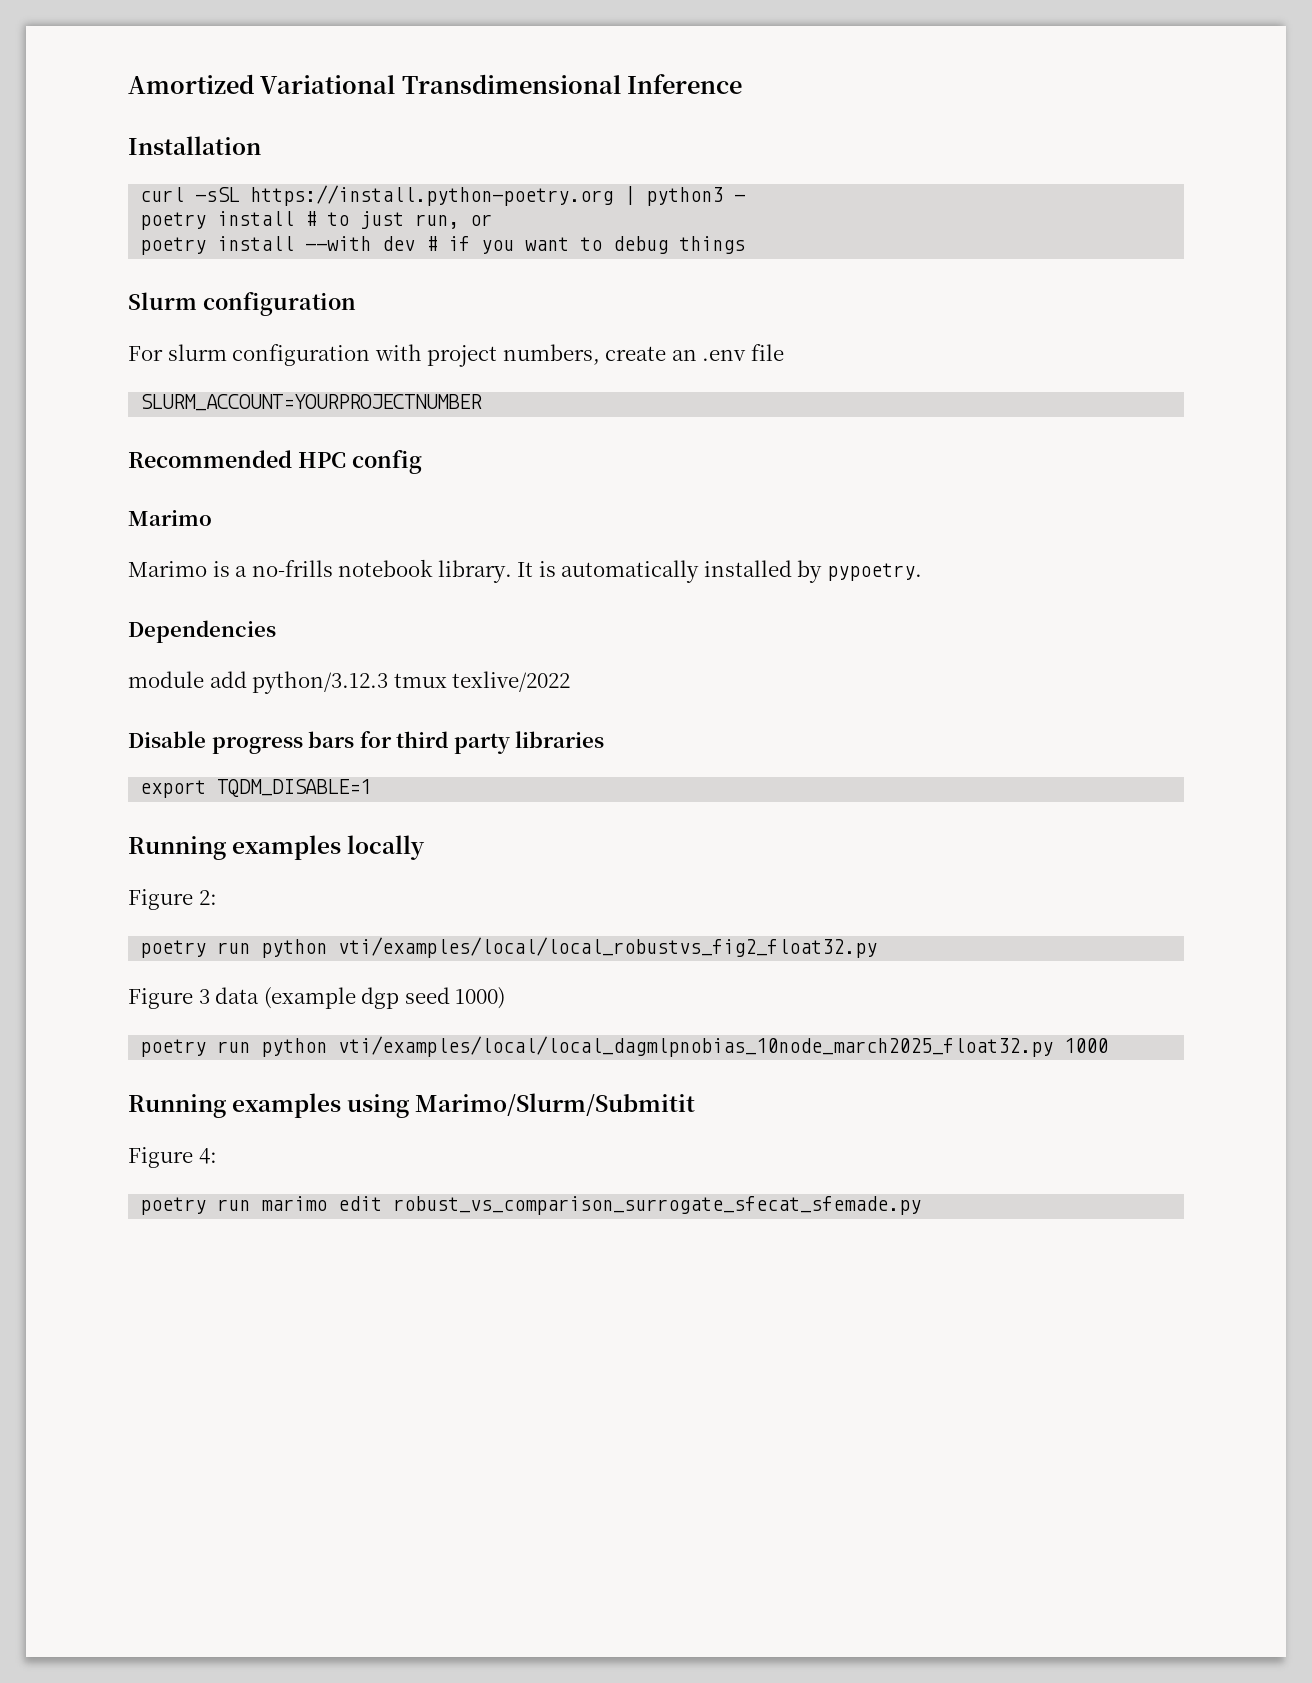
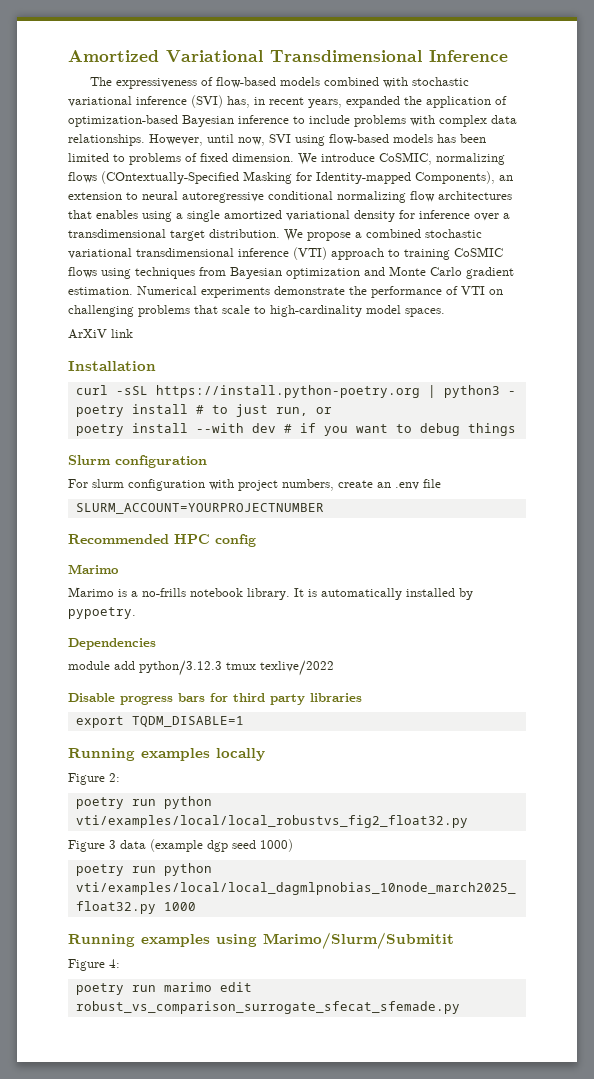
(743, 84) none -> [89,77,469,89] [68,95,507,108] [68,115,517,127] [68,134,486,146] [68,152,505,165] [68,171,513,184] [68,191,512,203] [68,210,510,222] [68,229,482,241] [68,247,503,260] [68,266,514,279] [68,286,503,298] [68,305,445,317] [68,329,133,339] // The expressiveness of flow-based models combined with stochastic variational inference (SVI) has, in recent years, expanded the application of optimization-based Bayesian inference to include problems with complex data relationships. However, until now, SVI using flow-based models has been limited to problems of fixed dimension. We introduce CoSMIC, normalizing flows (COntextually-Specified Masking for Identity-mapped Components), an extension to neural autoregressive conditional normalizing flow architectures that enables using a single amortized variational density for inference over a transdimensional target distribution. We propose a combined stochastic variational transdimensional inference (VTI) approach to training CoSMIC flows using techniques from Bayesian optimization and Monte Carlo gradient estimation. Numerical experiments demonstrate the performance of VTI on challenging problems that scale to high-cardinality model spaces. // ArXiV link

